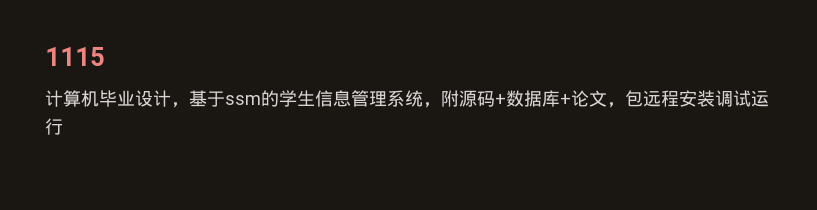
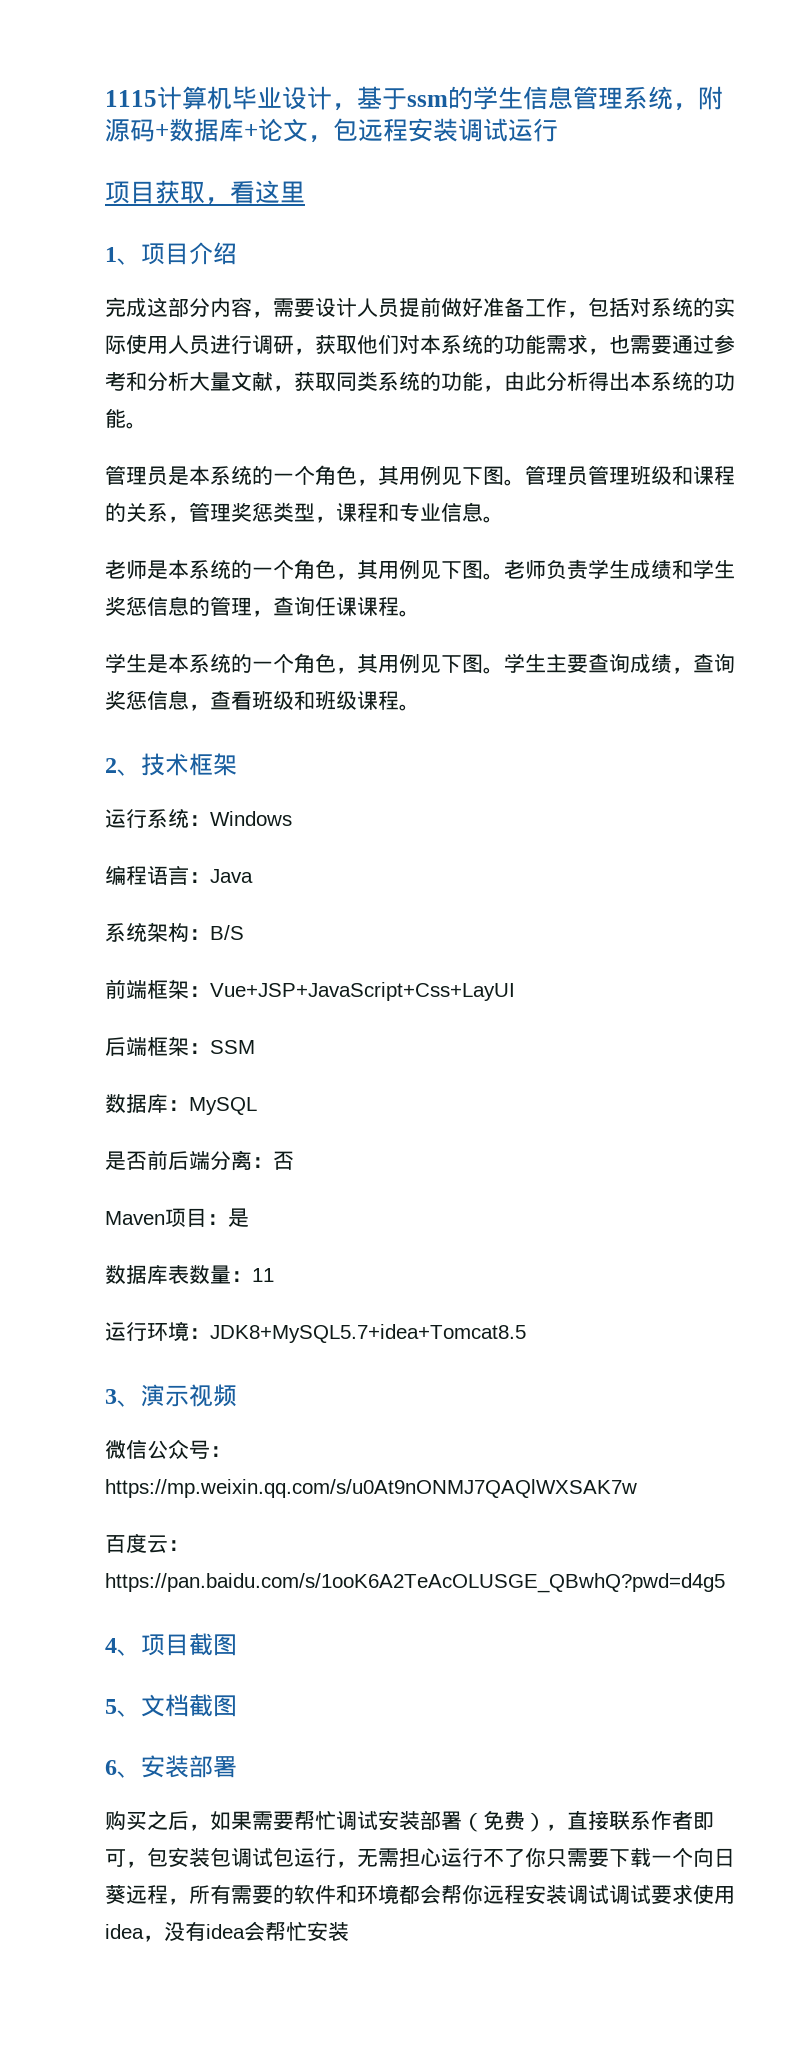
(105, 56) // -> (157, 98) none
(63, 126) none -> [105,180,305,205] [105,242,237,265] [105,297,735,318] [105,334,735,355] [105,371,735,392] [105,408,147,429] [105,465,735,486] [105,502,504,523] [105,559,735,580] [105,596,420,617] [105,653,735,674] [105,690,420,711] [105,753,237,776] [105,809,292,828] [105,865,253,885] [105,922,244,942] [105,979,515,1001] [105,1036,255,1056] [105,1093,257,1115] [105,1150,294,1171] [105,1208,249,1227] [105,1264,274,1284] [105,1321,526,1343] [105,1384,237,1407] [105,1439,231,1460] [105,1479,637,1498] [105,1533,189,1553] [105,1573,725,1593] [105,1633,237,1656] [105,1694,237,1717] [105,1755,237,1778] [105,1810,714,1832] [105,1847,735,1868] [105,1884,735,1905] [105,1921,349,1942] // 项目获取，看这里 // 1、项目介绍 // 完成这部分内容，需要设计人员提前做好准备工作，包括对系统的实际使用人员进行调研，获取他们对本系统的功能需求，也需要通过参考和分析大量文献，获取同类系统的功能，由此分析得出本系统的功能。 // 管理员是本系统的一个角色，其用例见下图。管理员管理班级和课程的关系，管理奖惩类型，课程和专业信息。 // 老师是本系统的一个角色，其用例见下图。老师负责学生成绩和学生奖惩信息的管理，查询任课课程。 // 学生是本系统的一个角色，其用例见下图。学生主要查询成绩，查询奖惩信息，查看班级和班级课程。 // 2、技术框架 // 运行系统：Windows // 编程语言：Java // 系统架构：B/S // 前端框架：Vue+JSP+JavaScript+Css+LayUI // 后端框架：SSM // 数据库：MySQL // 是否前后端分离：否 // Maven项目：是 // 数据库表数量：11 // 运行环境：JDK8+MySQL5.7+idea+Tomcat8.5 // 3、演示视频 // 微信公众号：https://mp.weixin.qq.com/s/u0At9nONMJ7QAQlWXSAK7w // 百度云：https://pan.baidu.com/s/1ooK6A2TeAcOLUSGE_QBwhQ?pwd=d4g5 // 4、项目截图 // 5、文档截图 // 6、安装部署 // 购买之后，如果需要帮忙调试安装部署（免费），直接联系作者即可，包安装包调试包运行，无需担心运行不了你只需要下载一个向日葵远程，所有需要的软件和环境都会帮你远程安装调试调试要求使用idea，没有idea会帮忙安装

